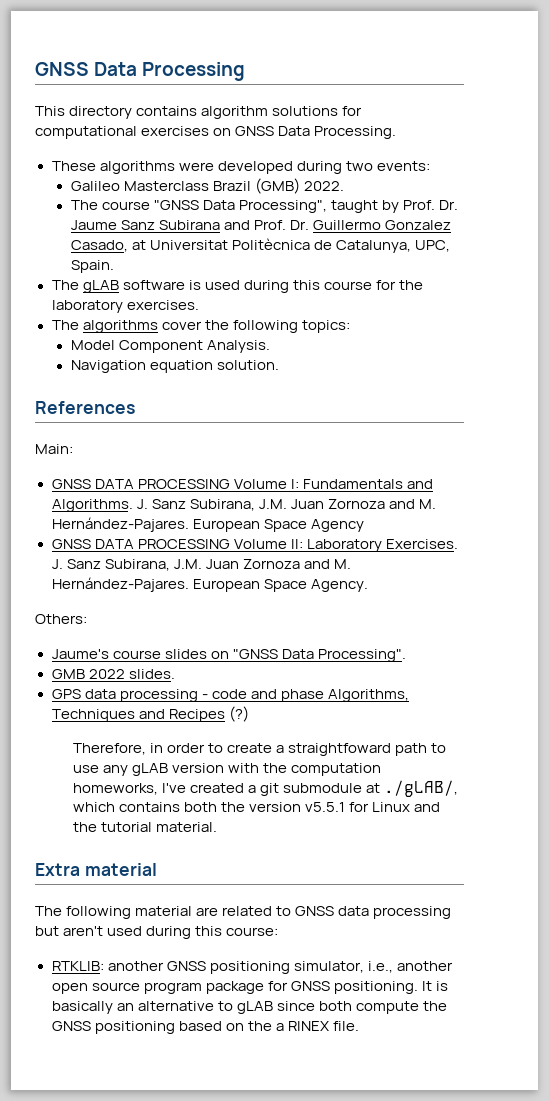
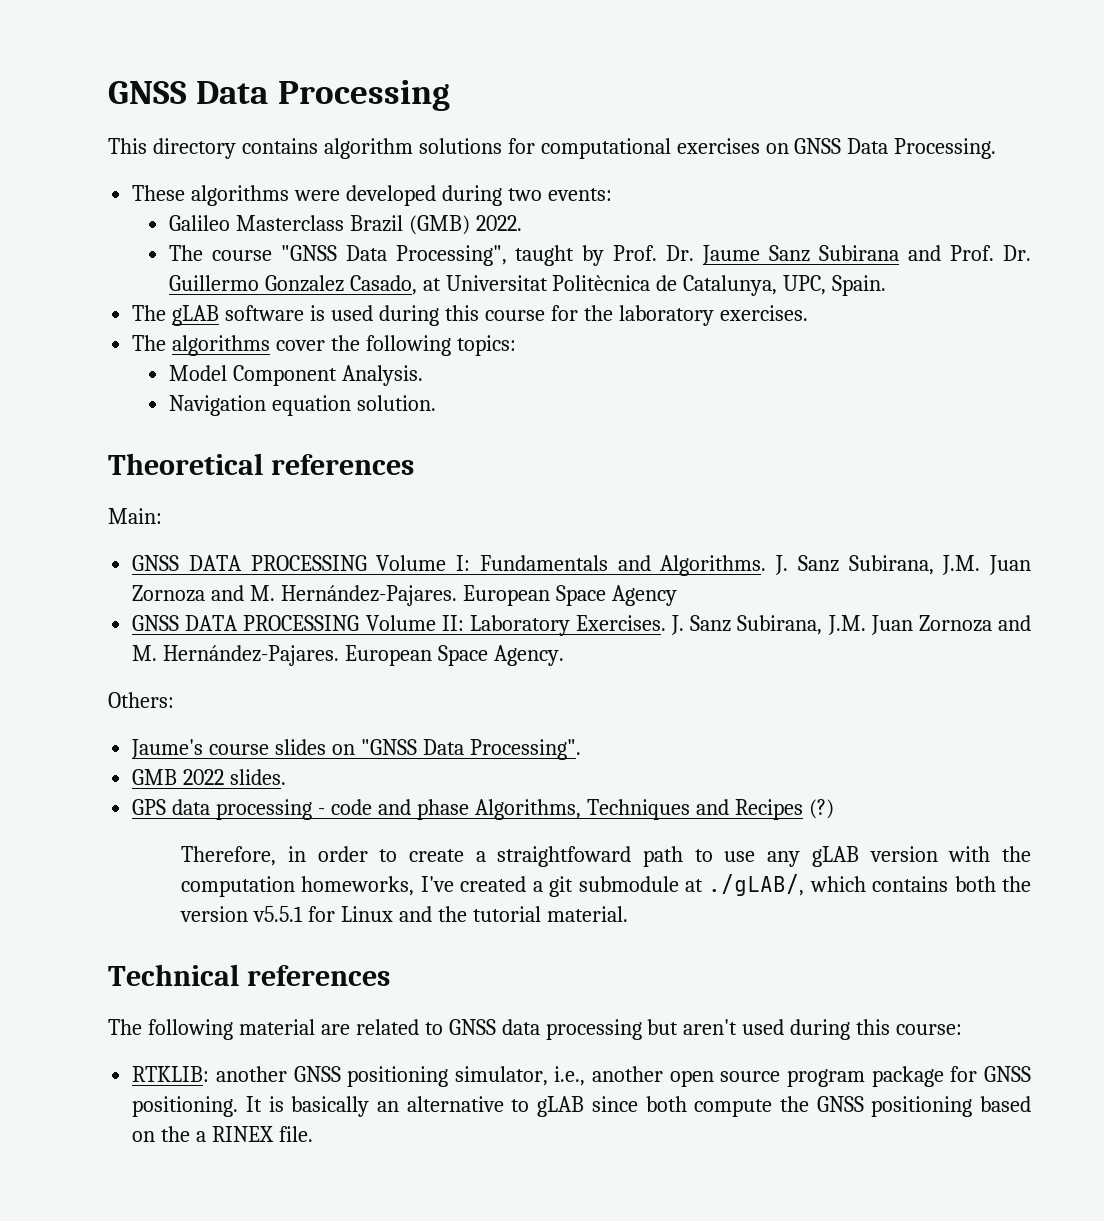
[35,401,135,414] References -> [108,453,414,475] Theoretical references
[35,863,157,876] Extra material -> [108,964,390,986] Technical references

